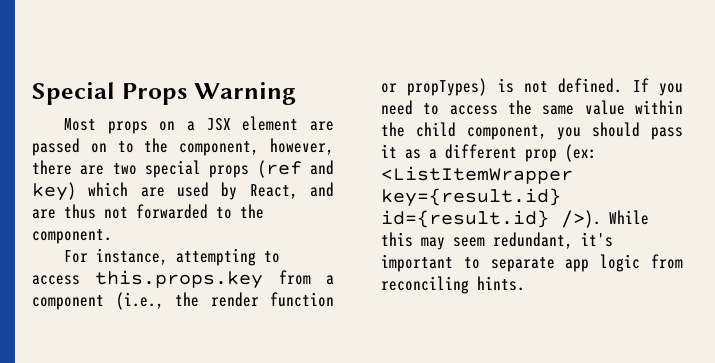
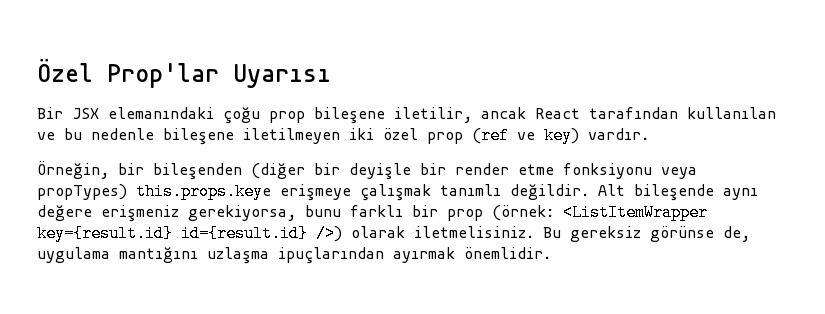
[32,82,296,105] [64,116,335,134] [32,138,334,156] [32,160,334,178] [32,182,334,201] [32,204,264,219] [32,229,112,244] [64,248,281,266] [32,270,334,289] [32,292,334,310] [381,78,683,96] [381,100,683,115] [381,122,683,140] [381,144,597,162] [381,166,573,184] [381,188,561,207] [381,210,649,228] [381,232,613,250] [381,254,683,272] [381,276,525,294] Special Props Warning // Most props on a JSX element are passed on to the component, however, there are two special props (ref and key) which are used by React, and are thus not forwarded to the component. // For instance, attempting to access this.props.key from a component (i.e., the render function or propTypes) is not defined. If you need to access the same value within the child component, you should pass it as a different prop (ex: <ListItemWrapper key={result.id} id={result.id} />). While this may seem redundant, it's important to separate app logic from reconciling hints. -> [37,59,331,88] [37,107,776,124] [37,127,649,145] [37,161,697,180] [37,183,758,201] [37,204,708,222] [37,225,750,242] [37,247,551,264] Özel Prop'lar Uyarısı // Bir JSX elemanındaki çoğu prop bileşene iletilir, ancak React tarafından kullanılan ve bu nedenle bileşene iletilmeyen iki özel prop (ref ve key) vardır. // Örneğin, bir bileşenden (diğer bir deyişle bir render etme fonksiyonu veya propTypes) this.props.keye erişmeye çalışmak tanımlı değildir. Alt bileşende aynı değere erişmeniz gerekiyorsa, bunu farklı bir prop (örnek: <ListItemWrapper key={result.id} id={result.id} />) olarak iletmelisiniz. Bu gereksiz görünse de, uygulama mantığını uzlaşma ipuçlarından ayırmak önemlidir.

